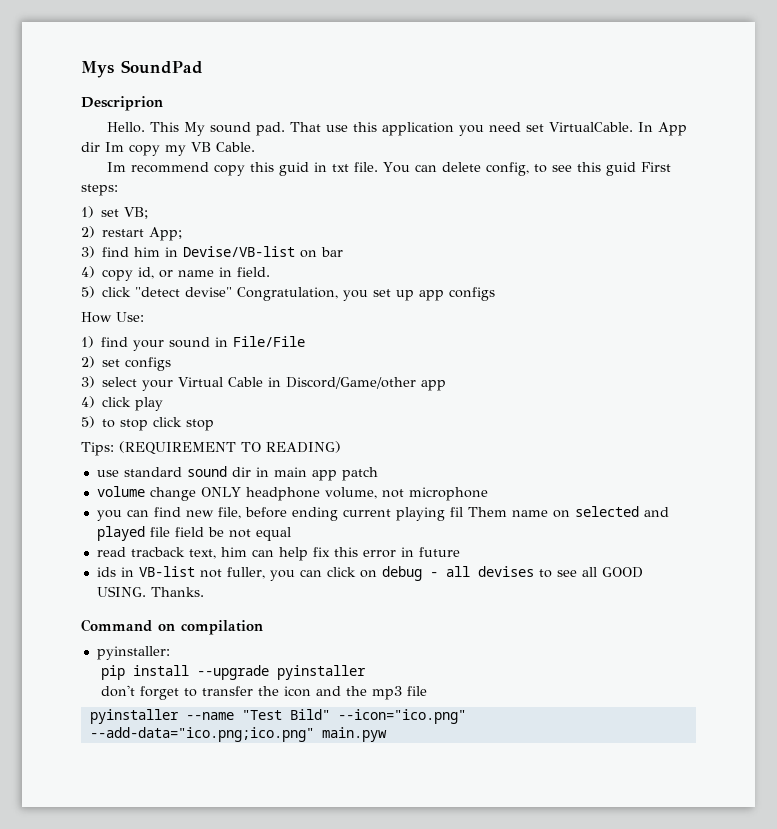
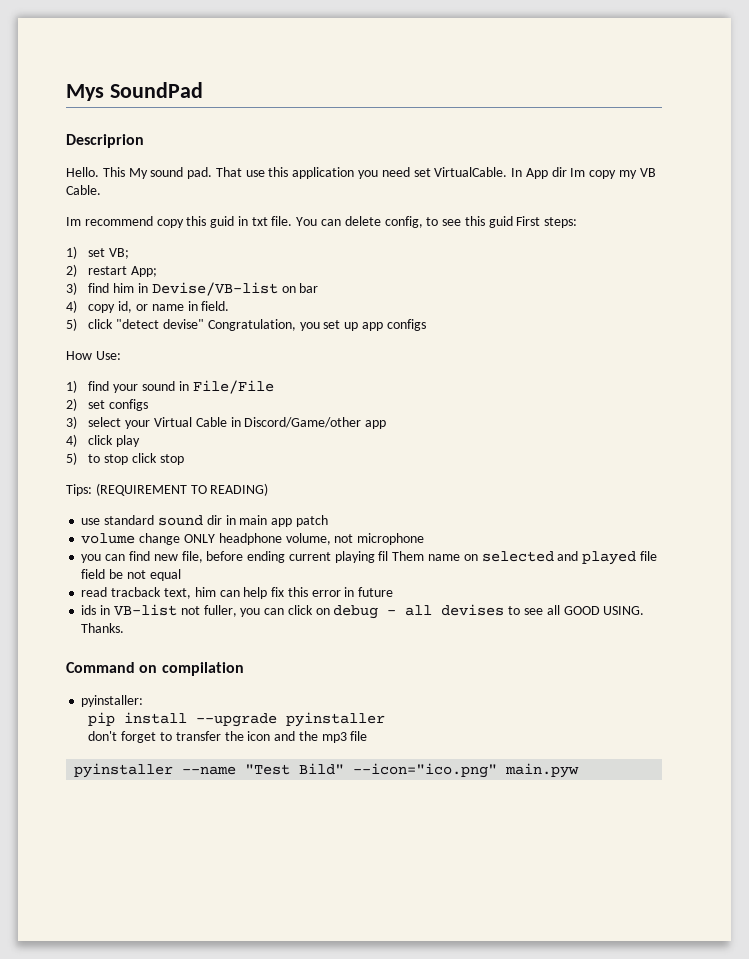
[89,727,314,742] --add-data="ico.png;ico.png" -> (498, 770) none

